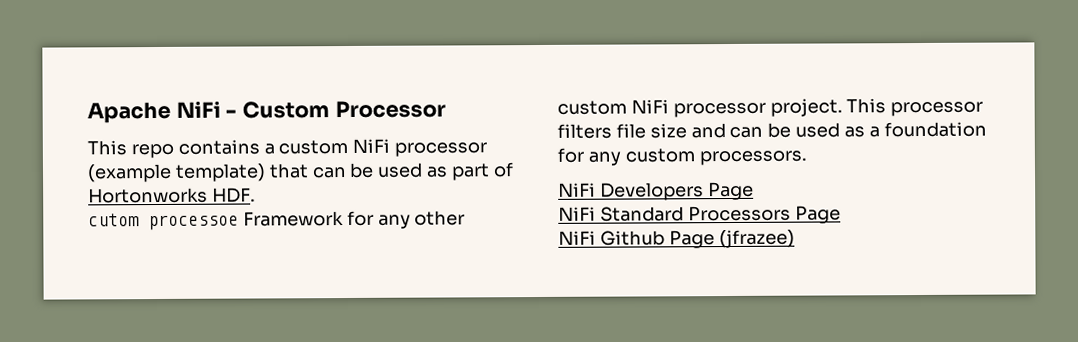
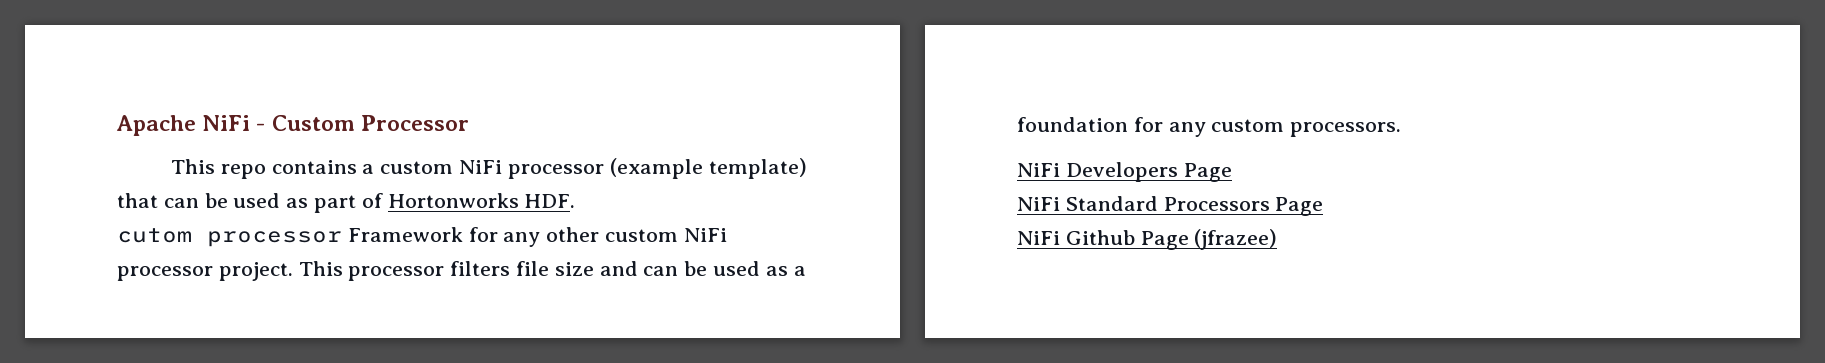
[148,214,239,231] processoe -> [207,231,342,247] processor

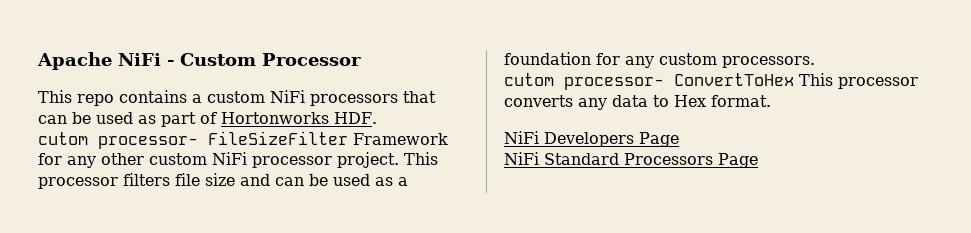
[507,158,807,179] processor (example template) -> [310,94,398,106] processors
[207,231,342,247] processor -> [98,131,348,149] processor- FileSizeFilter
(1402, 129) none -> [504,73,918,90] [504,95,771,110] // cutom processor- ConvertToHex This processor converts any data to Hex format.
[1017,229,1278,250] // NiFi Github Page (jfrazee) -> (758, 160) none

